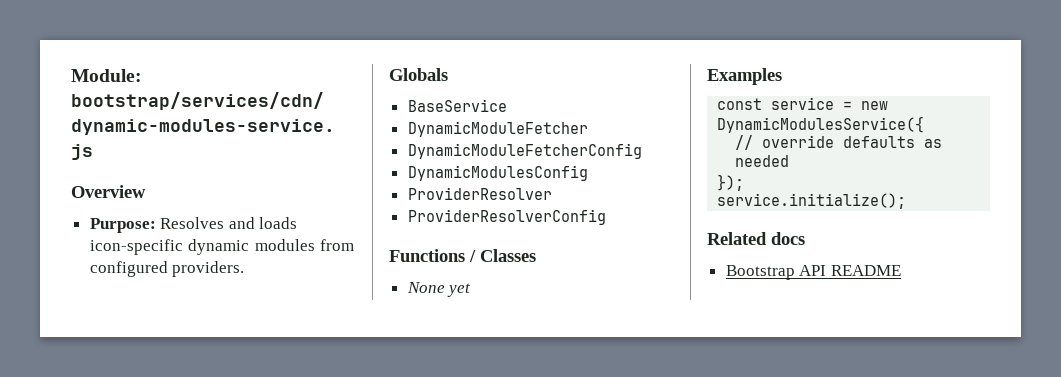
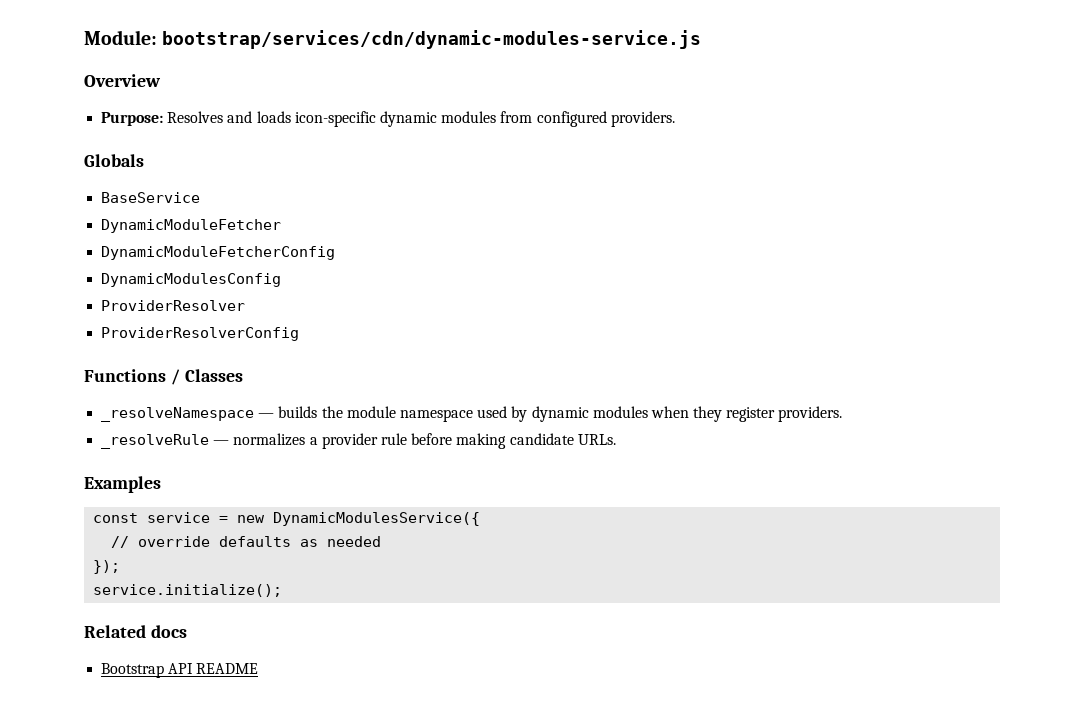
[406,282,472,297] None yet -> [101,406,843,422] [101,433,616,449] _resolveNamespace — builds the module namespace used by dynamic modules when they register providers. // _resolveRule — normalizes a provider rule before making candidate URLs.

